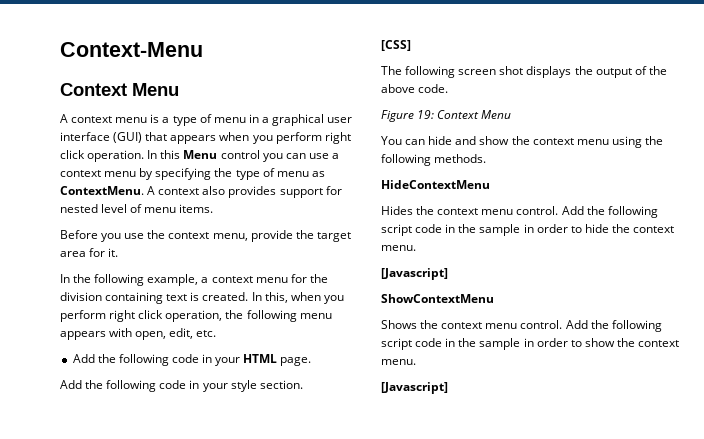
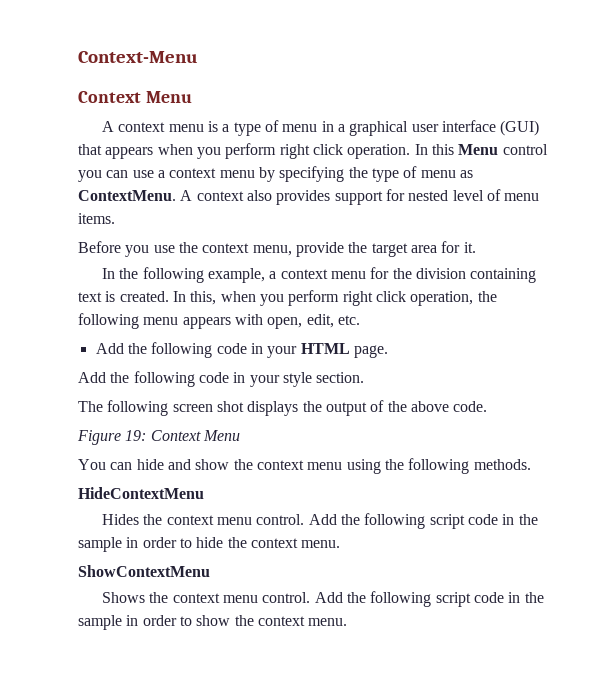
[381,40,411,51] // [CSS] -> (365, 377) none
[381,268,448,280] // [Javascript] -> (341, 544) none
[381,382,448,394] // [Javascript] -> (348, 622) none

